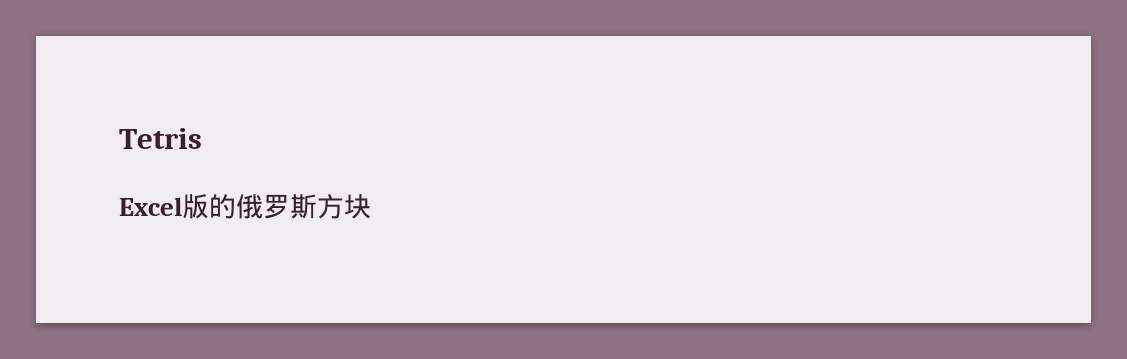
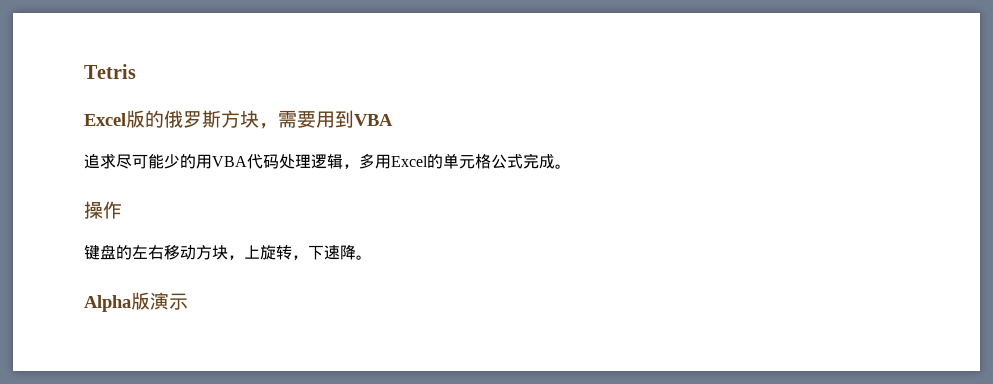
(371, 206) none -> [259,110,393,129] [84,153,571,169] [84,201,122,219] [84,245,372,260] [84,292,188,312] ，需要用到VBA // 追求尽可能少的用VBA代码处理逻辑，多用Excel的单元格公式完成。 // 操作 // 键盘的左右移动方块，上旋转，下速降。 // Alpha版演示

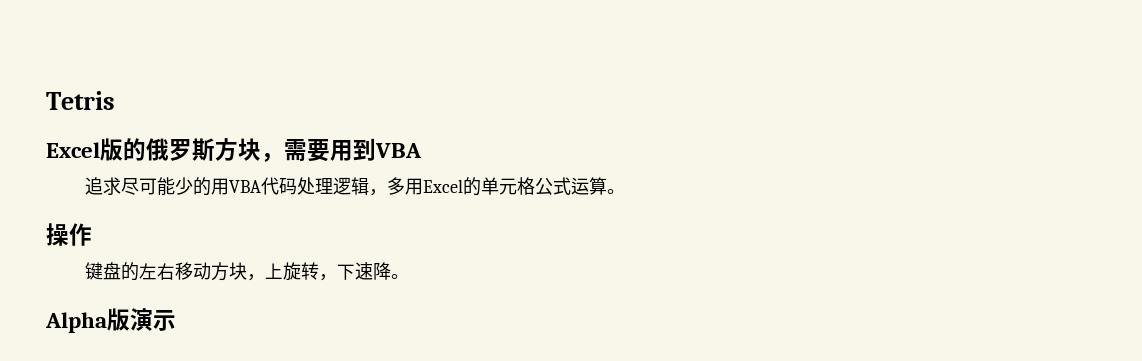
[523,153,555,169] 完成 -> [571,177,608,195] 运算

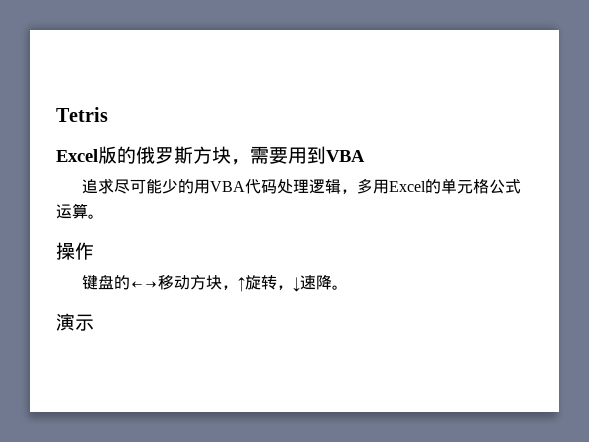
[139,263,176,280] 左右 -> [130,281,159,288] ←→
[265,262,356,281] 上旋转，下 -> [238,275,301,292] ↑旋转，↓
[45,308,130,333] Alpha版 -> (349, 287) none

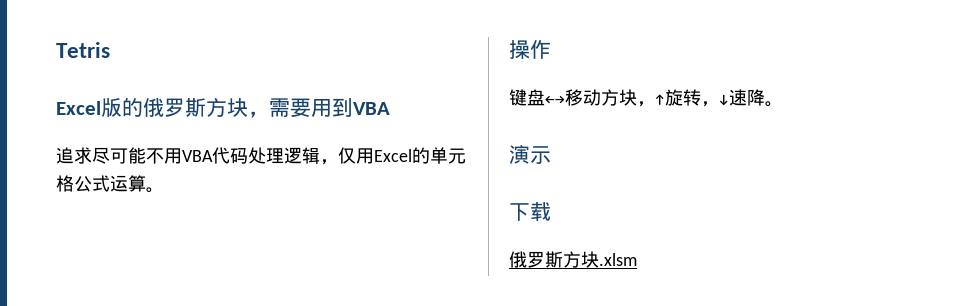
[162,179,195,194] 少的 -> [146,148,164,164] 不
[357,178,374,194] 多 -> [338,147,356,164] 仅
[114,275,131,290] 的 -> (545, 97) none
(94, 322) none -> [509,202,551,222] [509,251,637,268] // 下载 // 俄罗斯方块.xlsm

